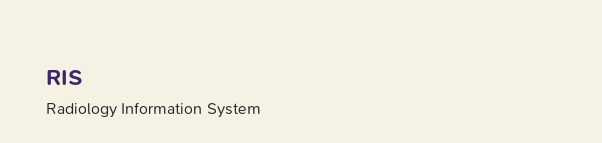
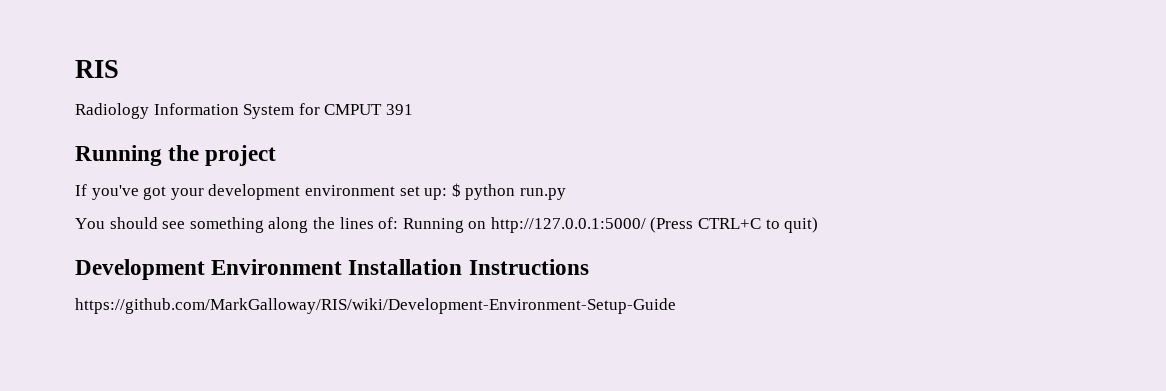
(261, 110) none -> [298,103,413,115] [75,145,277,166] [75,183,566,200] [75,217,819,233] [75,259,589,280] [75,298,676,314] for CMPUT 391 // Running the project // If you've got your development environment set up: $ python run.py // You should see something along the lines of: Running on http://127.0.0.1:5000/ (Press CTRL+C to quit) // Development Environment Installation Instructions // https://github.com/MarkGalloway/RIS/wiki/Development-Environment-Setup-Guide

